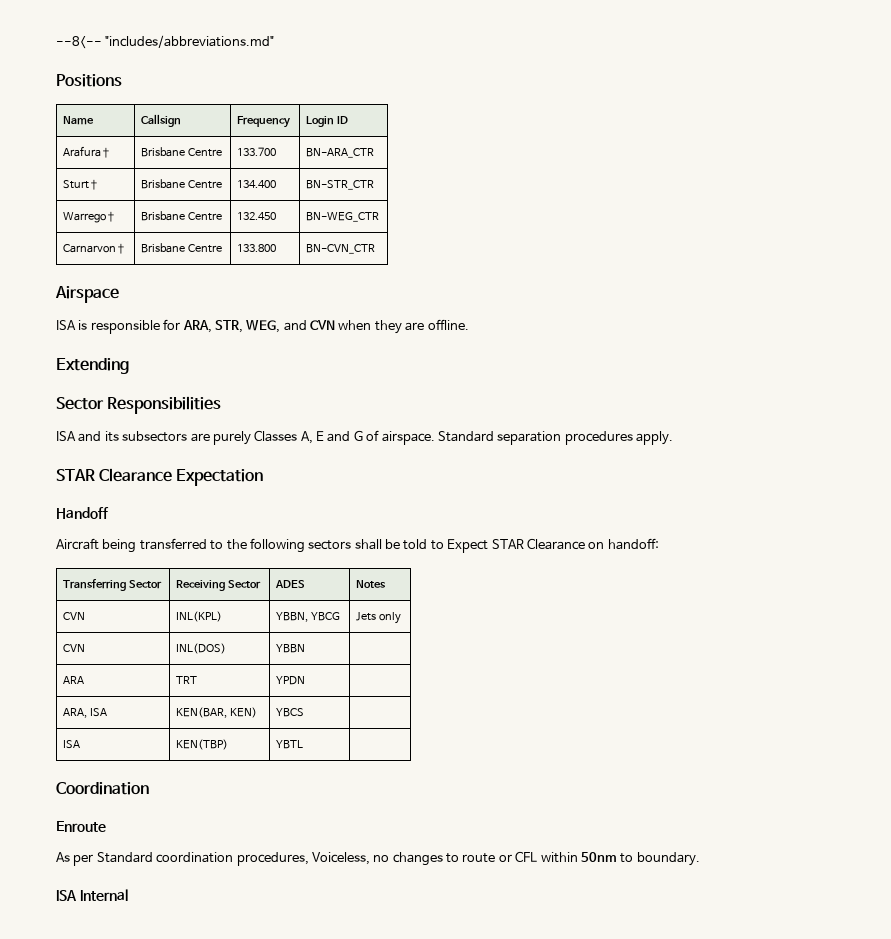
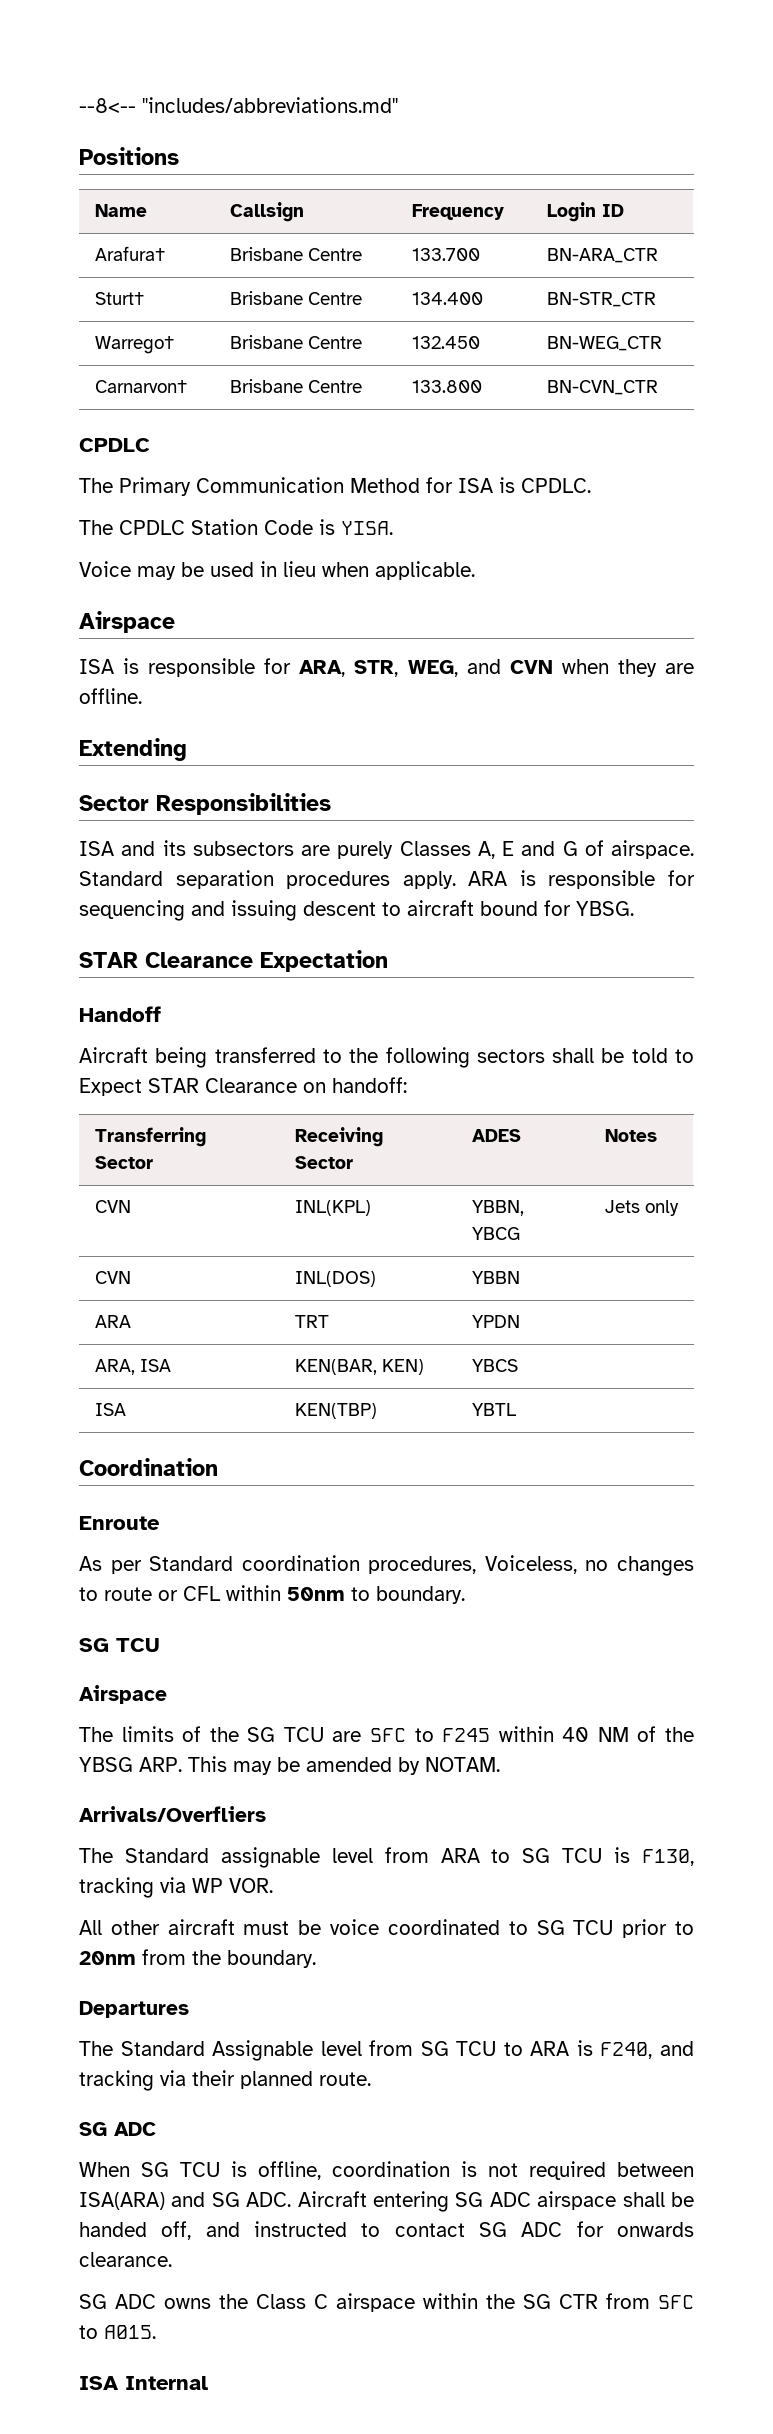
(376, 249) none -> [79,438,150,452] [79,477,591,496] [79,519,393,535] [79,561,475,580] // CPDLC // The Primary Communication Method for ISA is CPDLC. // The CPDLC Station Code is YISA. // Voice may be used in lieu when applicable.
(673, 438) none -> [468,870,695,889] [79,900,634,921] ARA is responsible for sequencing and issuing descent to aircraft bound for YBSG.
(700, 859) none -> [79,1638,160,1652] [79,1685,167,1704] [79,1726,694,1742] [79,1756,500,1775] [79,1806,266,1822] [79,1847,694,1868] [79,1877,273,1898] [79,1919,694,1938] [79,1949,316,1968] [79,2001,189,2018] [79,2040,694,2061] [79,2070,371,2091] [79,2122,156,2136] [79,2161,694,2180] [79,2191,694,2212] [79,2221,694,2240] [79,2252,172,2267] [79,2293,694,2312] [79,2325,156,2339] // SG TCU // Airspace // The limits of the SG TCU are SFC to F245 within 40 NM of the YBSG ARP. This may be amended by NOTAM. // Arrivals/Overfliers // The Standard assignable level from ARA to SG TCU is F130, tracking via WP VOR. // All other aircraft must be voice coordinated to SG TCU prior to 20nm from the boundary. // Departures // The Standard Assignable level from SG TCU to ARA is F240, and tracking via their planned route. // SG ADC // When SG TCU is offline, coordination is not required between ISA(ARA) and SG ADC. Aircraft entering SG ADC airspace shall be handed off, and instructed to contact SG ADC for onwards clearance. // SG ADC owns the Class C airspace within the SG CTR from SFC to A015.

